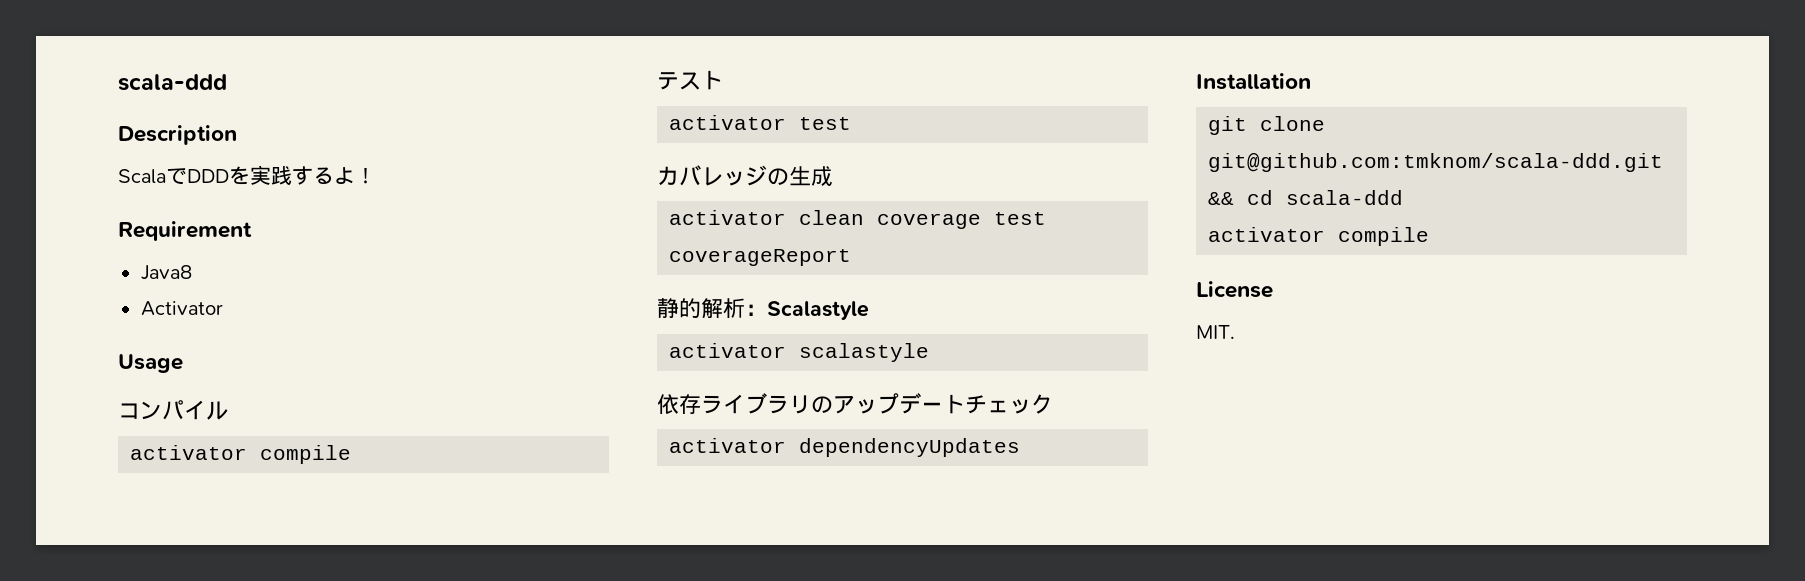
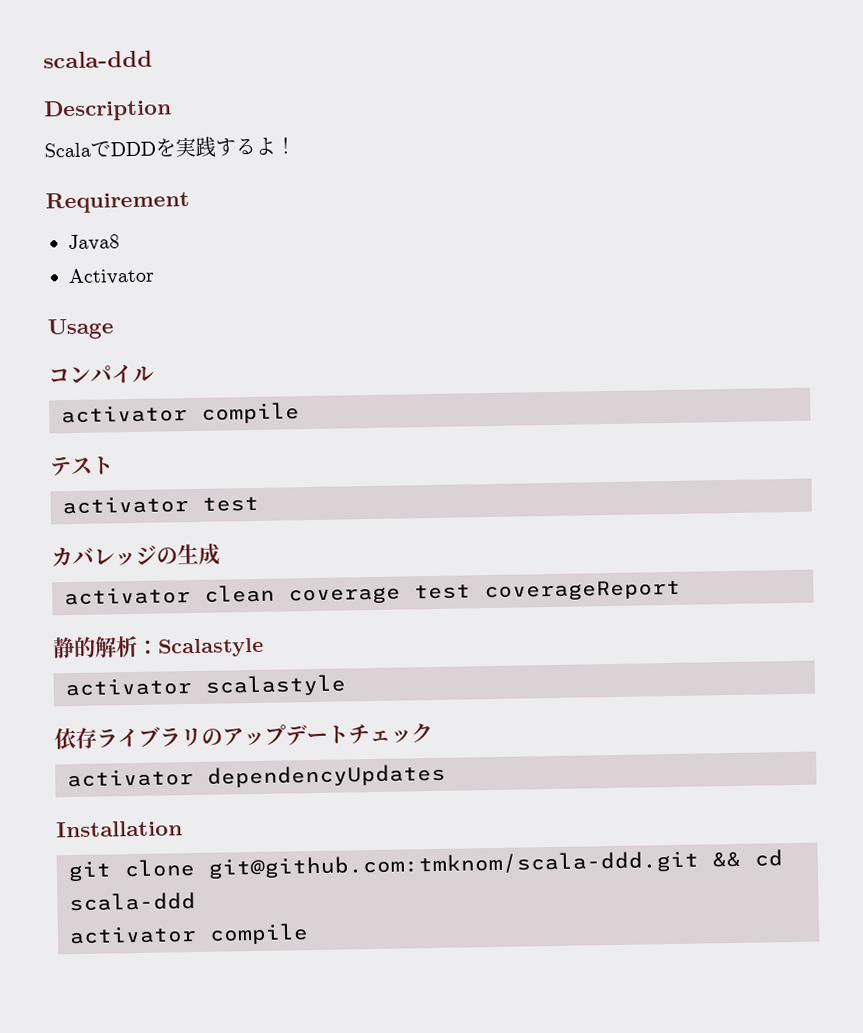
[1196,281,1273,298] [1196,325,1235,339] // License // MIT. -> (309, 934) none

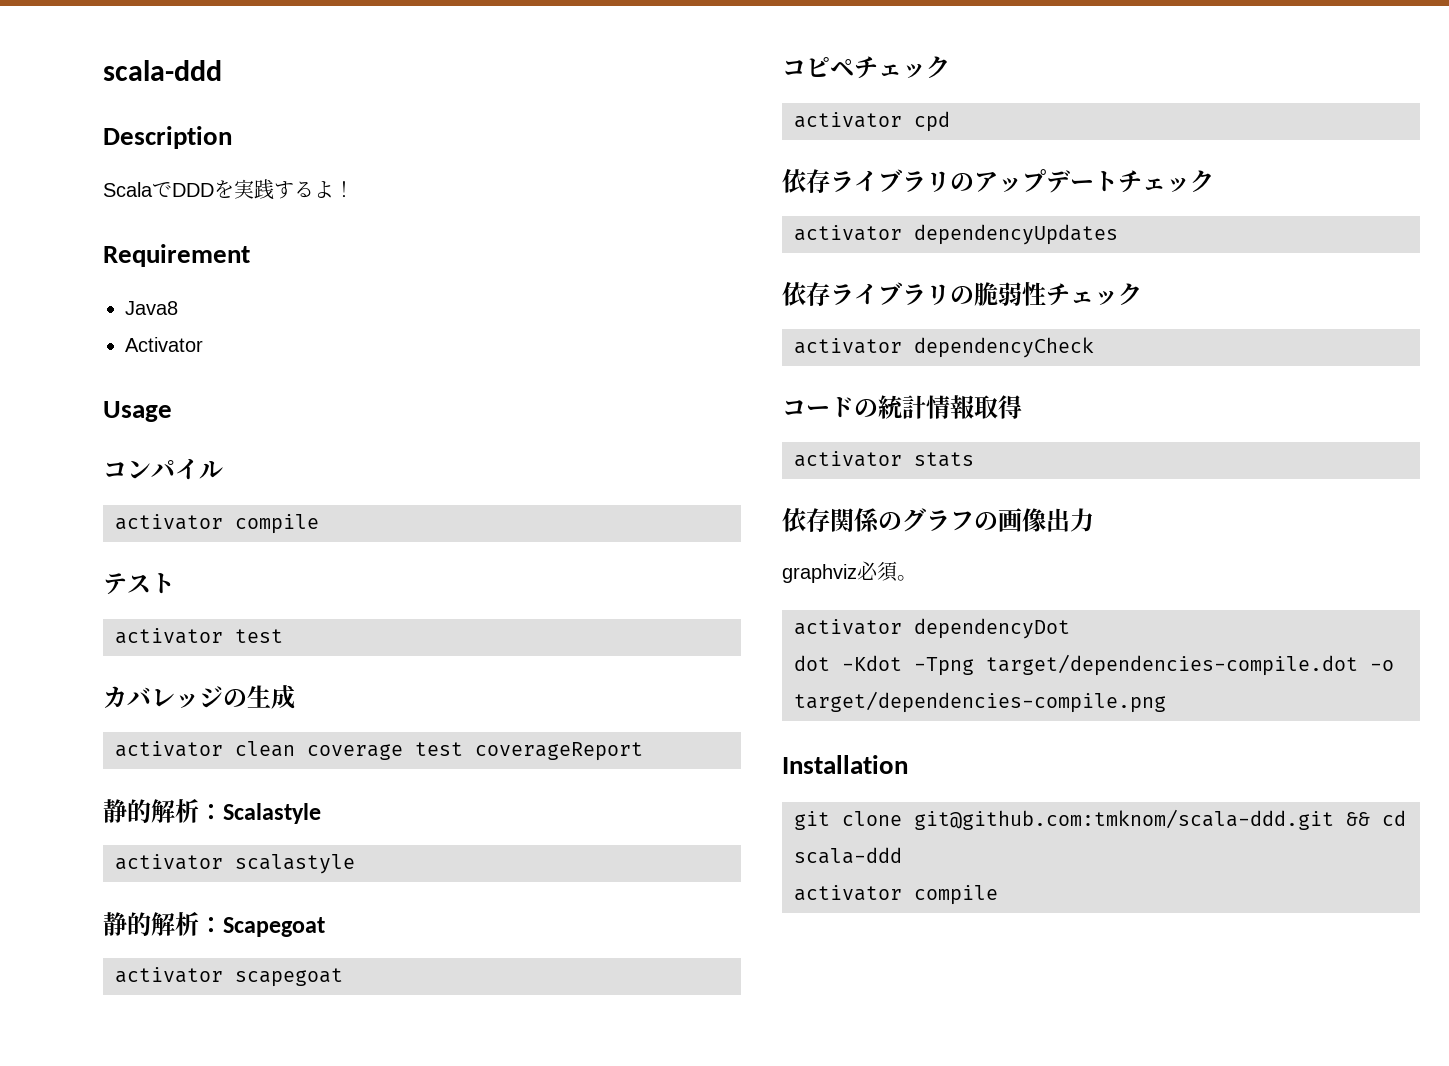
(346, 685) none -> [103,911,325,937] [115,967,343,987] [782,56,950,79] [794,111,950,132] // 静的解析：Scapegoat // activator scapegoat // コピペチェック // activator cpd
(446, 775) none -> [782,282,1142,306] [794,337,1094,358] [782,395,1022,419] [794,451,974,467] [782,508,1094,532] [782,561,917,583] [794,618,1070,639] [794,654,1394,676] [794,691,1166,713] // 依存ライブラリの脆弱性チェック // activator dependencyCheck // コードの統計情報取得 // activator stats // 依存関係のグラフの画像出力 // graphviz必須。 // activator dependencyDot // dot -Kdot -Tpng target/dependencies-compile.dot -o target/dependencies-compile.png

